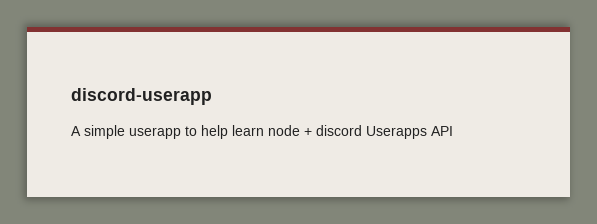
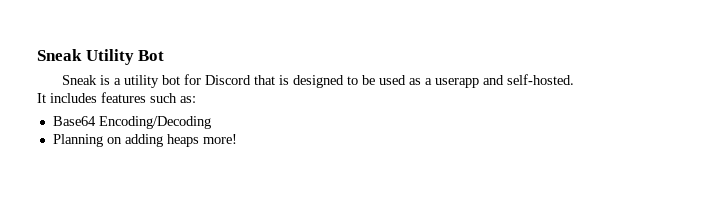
[71,88,212,105] [71,125,453,139] discord-userapp // A simple userapp to help learn node + discord Userapps API -> [37,49,165,65] [61,74,574,88] [37,92,196,103] [52,116,211,129] [52,134,237,147] Sneak Utility Bot // Sneak is a utility bot for Discord that is designed to be used as a userapp and self-hosted. // It includes features such as: // Base64 Encoding/Decoding // Planning on adding heaps more!

